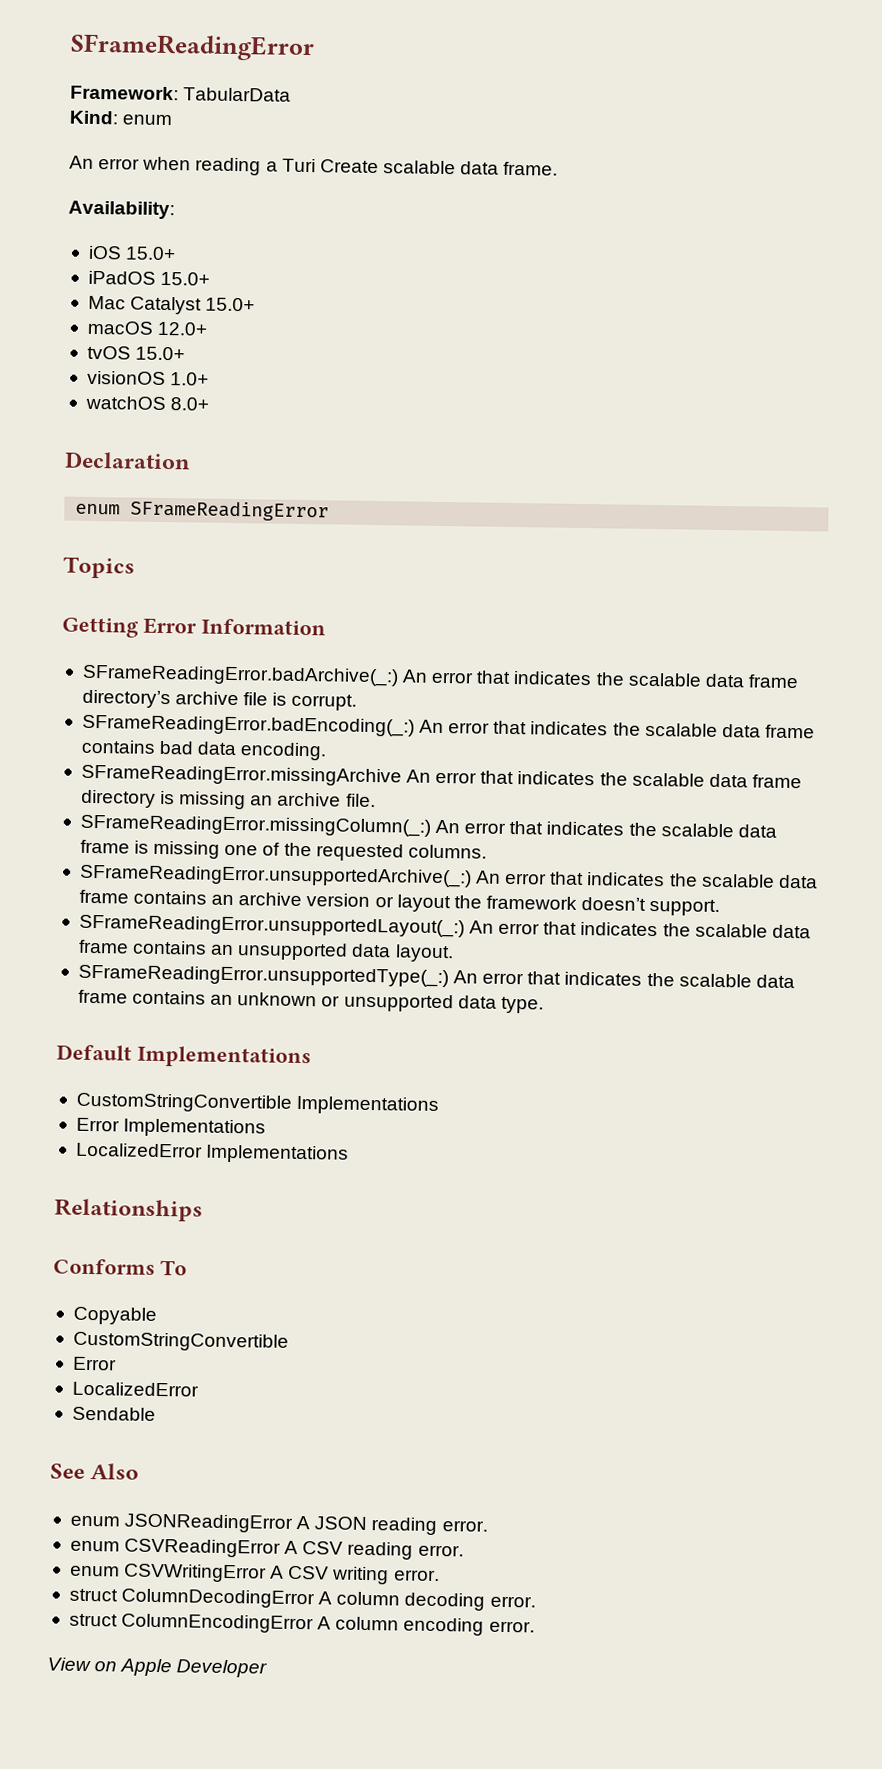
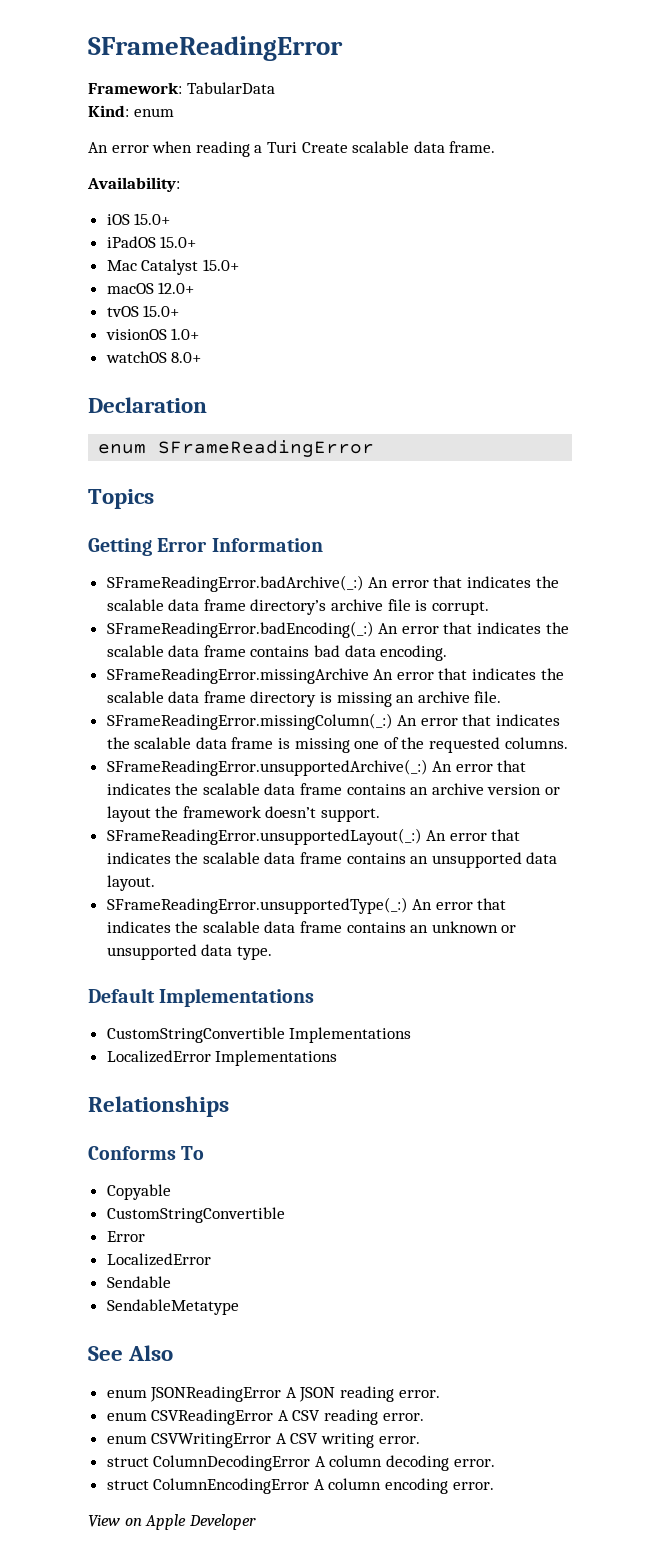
[75,1117,267,1138] // Error Implementations -> (412, 1035) none
(156, 1413) none -> [106,1299,239,1315] // SendableMetatype

